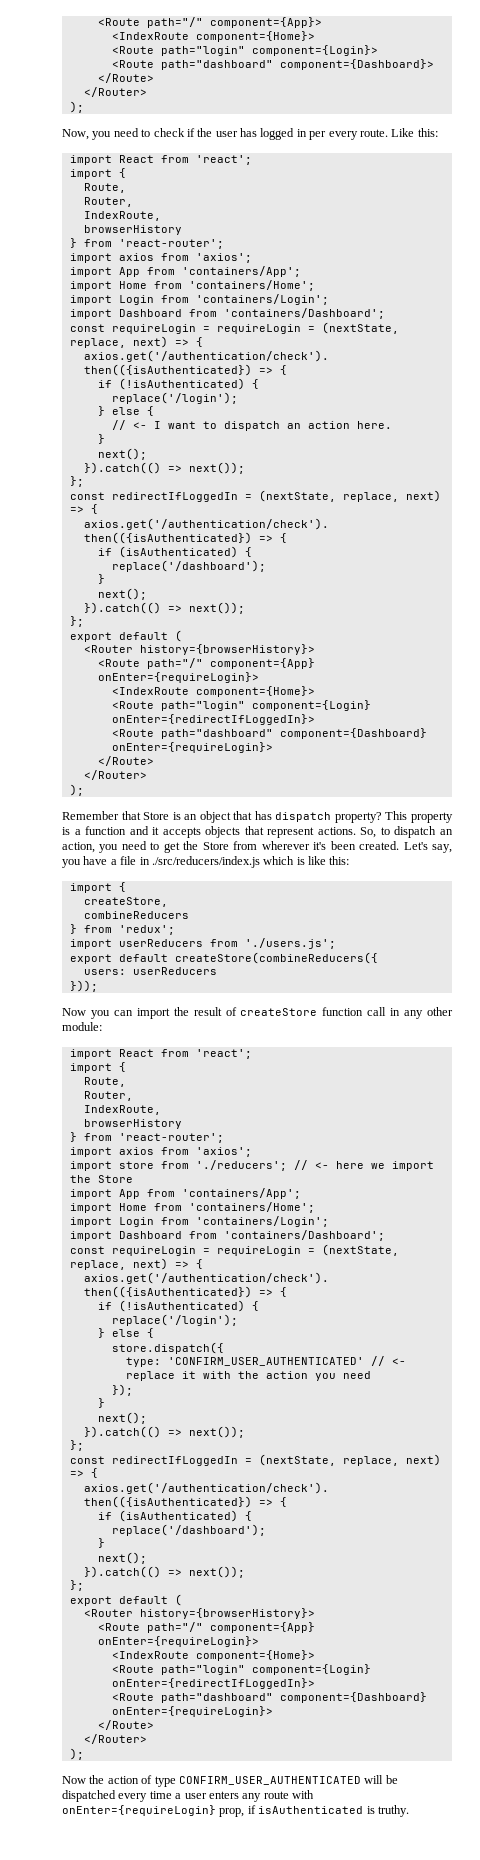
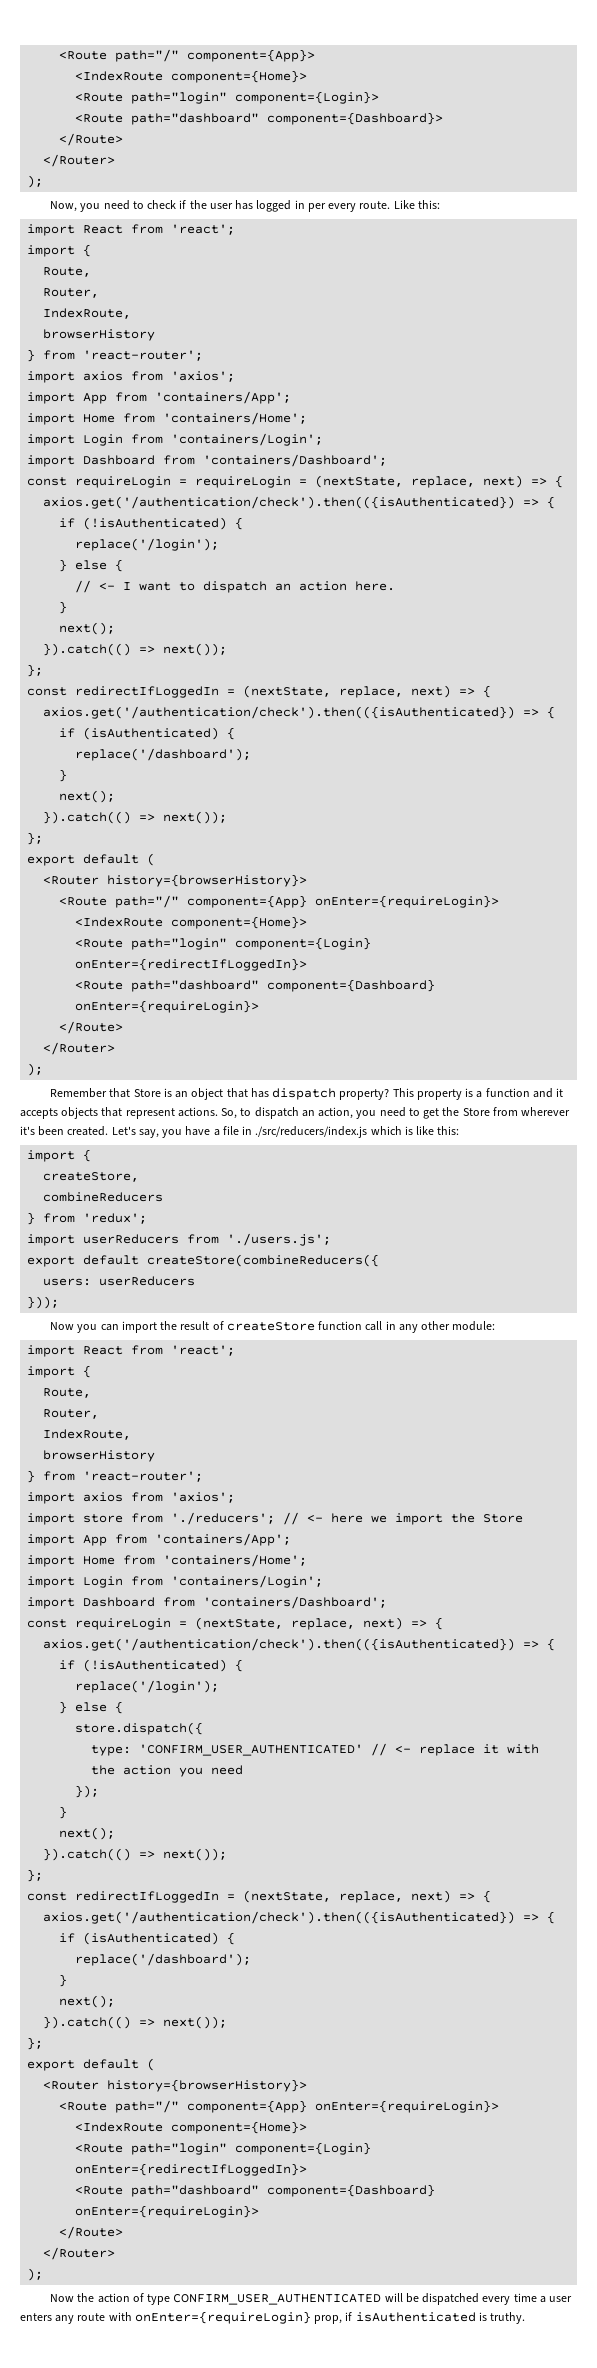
[216,1246,315,1256] requireLogin = -> (188, 1624) none

